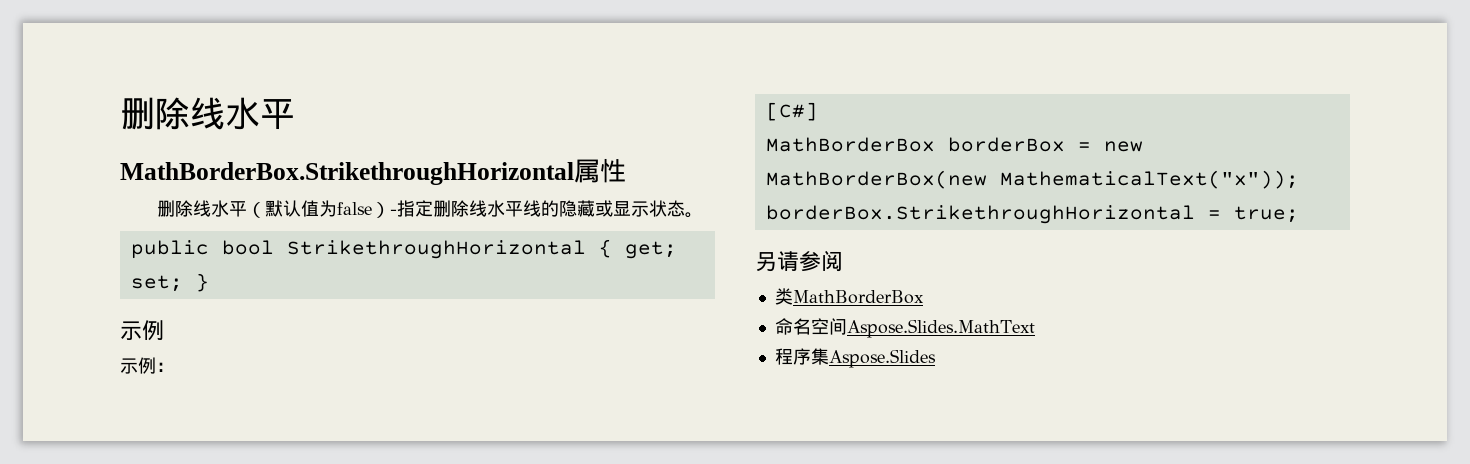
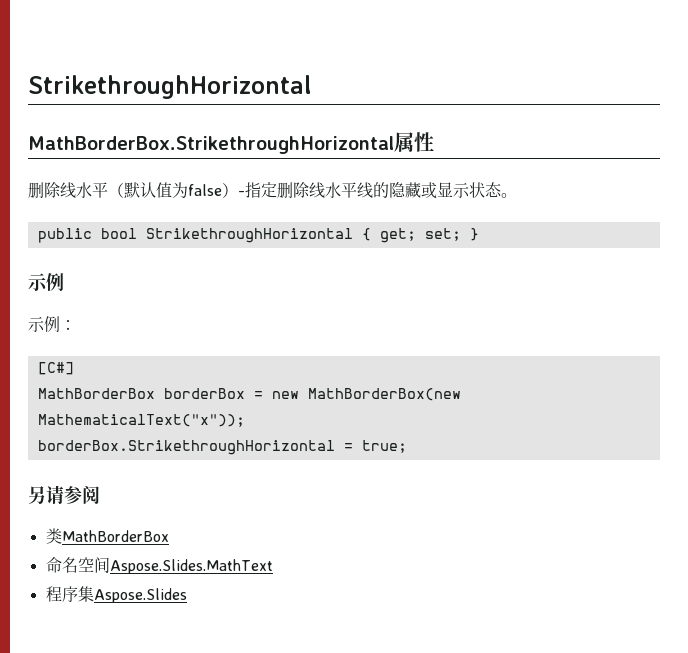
[120,97,295,130] 删除线水平 -> [28,75,311,99] StrikethroughHorizontal

